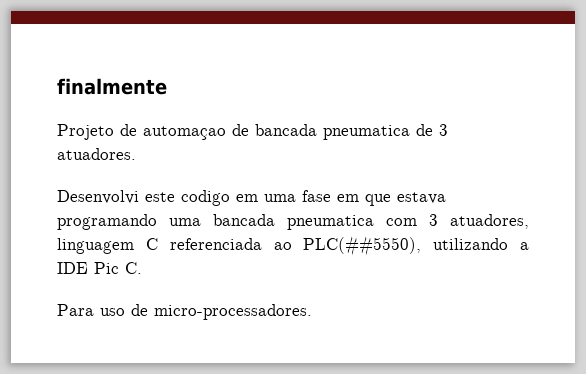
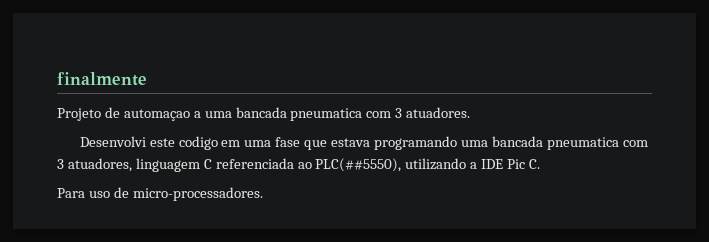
[232,124,433,140] de bancada pneumatica de -> [193,107,392,121] a uma bancada pneumatica com
[337,194,359,202] em -> (301, 142) none

